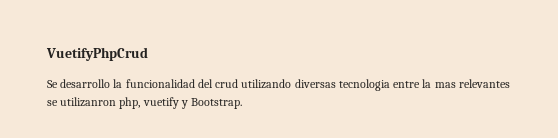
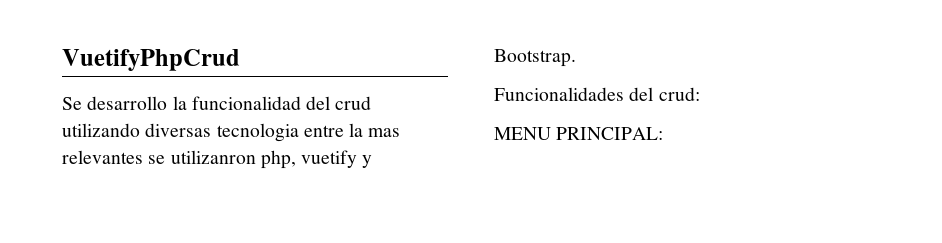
(243, 103) none -> [494,87,700,101] [494,127,664,140] // Funcionalidades del crud: // MENU PRINCIPAL:

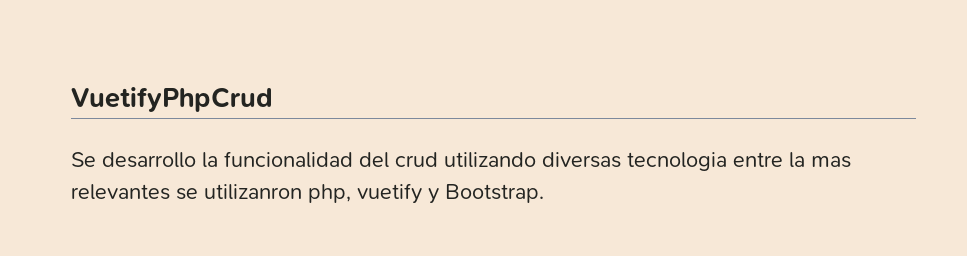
[494,87,700,101] [494,127,664,140] // Funcionalidades del crud: // MENU PRINCIPAL: -> (544, 193) none

